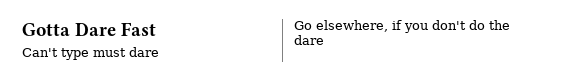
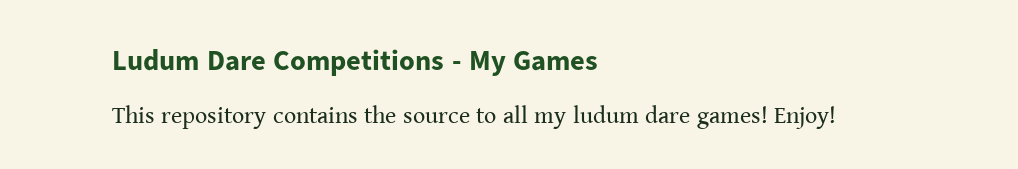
[22,22,157,36] [22,47,159,60] [294,20,510,33] [294,35,324,45] Gotta Dare Fast // Can't type must dare // Go elsewhere, if you don't do the dare -> [112,49,599,76] [112,105,837,129] Ludum Dare Competitions - My Games // This repository contains the source to all my ludum dare games! Enjoy!

